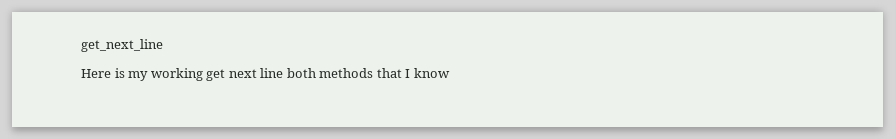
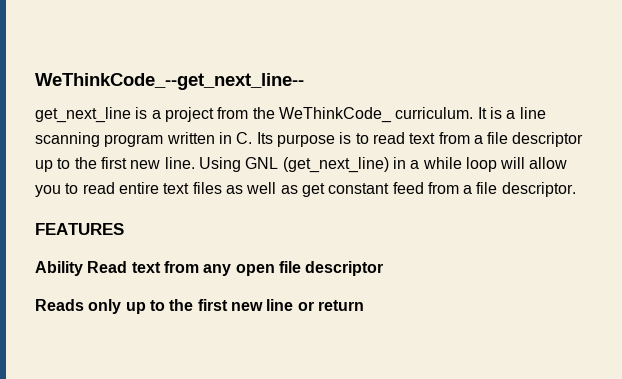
(81, 45) none -> [35,73,304,90] WeThinkCode_--get_next_line-- //
[81,68,450,81] // Here is my working get next line both methods that I know -> [135,107,546,123] [35,132,584,147] [35,157,568,173] [35,182,576,197] [35,223,124,235] [35,261,384,276] [35,299,364,314] is a project from the WeThinkCode_ curriculum. It is a line scanning program written in C. Its purpose is to read text from a file descriptor up to the first new line. Using GNL (get_next_line) in a while loop will allow you to read entire text files as well as get constant feed from a file descriptor. // FEATURES // Ability Read text from any open file descriptor // Reads only up to the first new line or return

